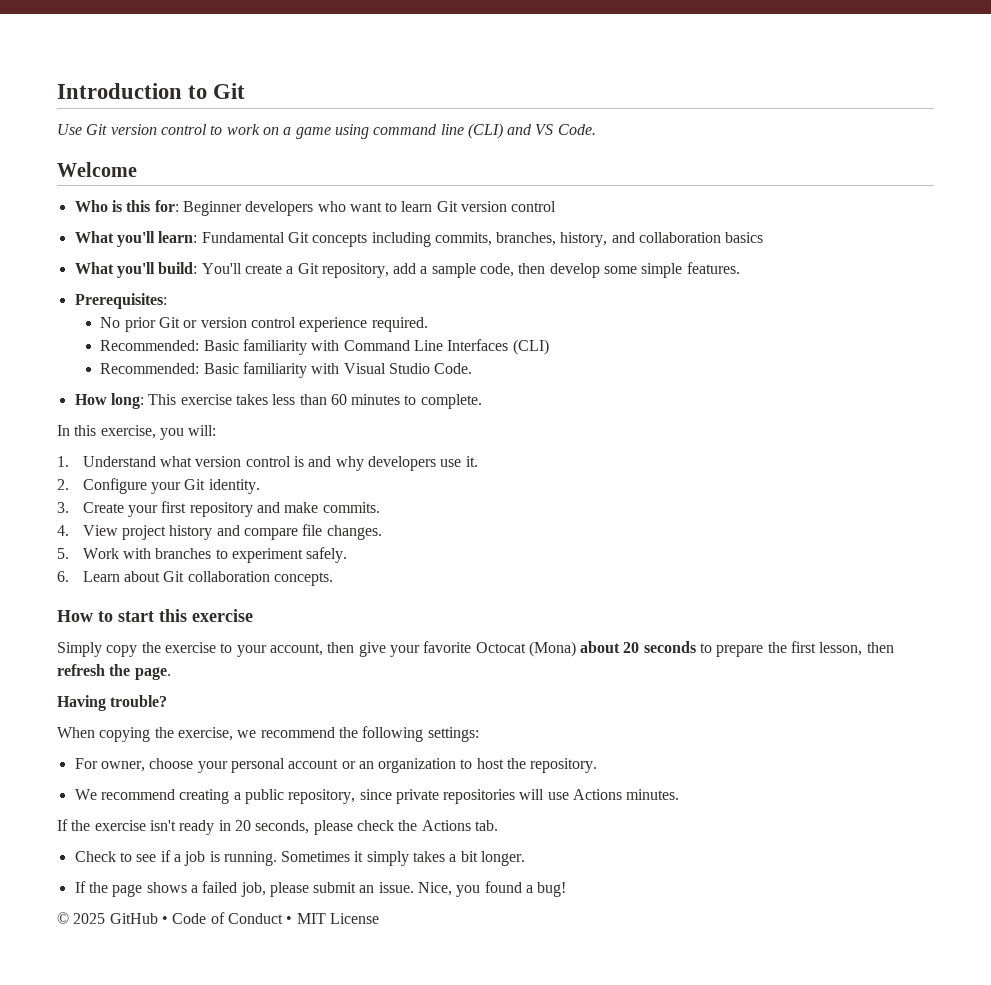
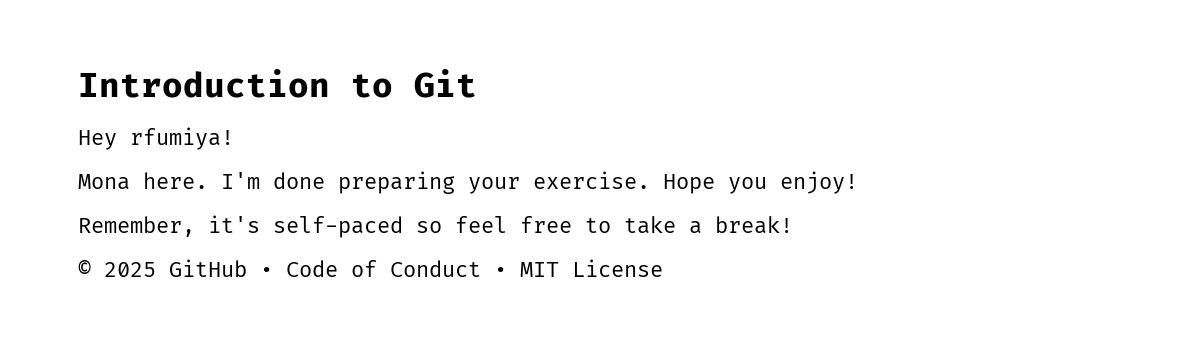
[57,123,596,139] [57,162,137,177] [74,200,557,216] [74,231,764,247] [74,262,740,278] [74,293,167,309] [100,317,428,332] [100,339,549,355] [100,362,473,378] [74,393,482,409] [57,425,217,440] [57,456,478,471] [57,478,260,494] [57,501,380,517] [57,524,382,540] [57,547,348,563] [57,571,333,586] [57,609,253,622] [57,641,894,657] [57,664,171,680] [57,695,168,711] [57,726,479,742] [74,758,598,773] [74,789,680,804] [57,819,498,835] [74,850,526,866] [74,881,567,897] Use Git version control to work on a game using command line (CLI) and VS Code. // Welcome // Who is this for: Beginner developers who want to learn Git version control // What you'll learn: Fundamental Git concepts including commits, branches, history, and collaboration basics // What you'll build: You'll create a Git repository, add a sample code, then develop some simple features. // Prerequisites: // No prior Git or version control experience required. // Recommended: Basic familiarity with Command Line Interfaces (CLI) // Recommended: Basic familiarity with Visual Studio Code. // How long: This exercise takes less than 60 minutes to complete. // In this exercise, you will: // 1. Understand what version control is and why developers use it. // 2. Configure your Git identity. // 3. Create your first repository and make commits. // 4. View project history and compare file changes. // 5. Work with branches to experiment safely. // 6. Learn about Git collaboration concepts. // How to start this exercise // Simply copy the exercise to your account, then give your favorite Octocat (Mona) about 20 seconds to prepare the first lesson, then refresh the page. // Having trouble? // When copying the exercise, we recommend the following settings: // For owner, choose your personal account or an organization to host the repository. // We recommend creating a public repository, since private repositories will use Actions minutes. // If the exercise isn't ready in 20 seconds, please check the Actions tab. // Check to see if a job is running. Sometimes it simply takes a bit longer. // If the page shows a failed job, please submit an issue. Nice, you found a bug! -> [78,127,234,150] [78,171,858,194] [78,215,793,238] Hey rfumiya! // Mona here. I'm done preparing your exercise. Hope you enjoy! // Remember, it's self-paced so feel free to take a break!

